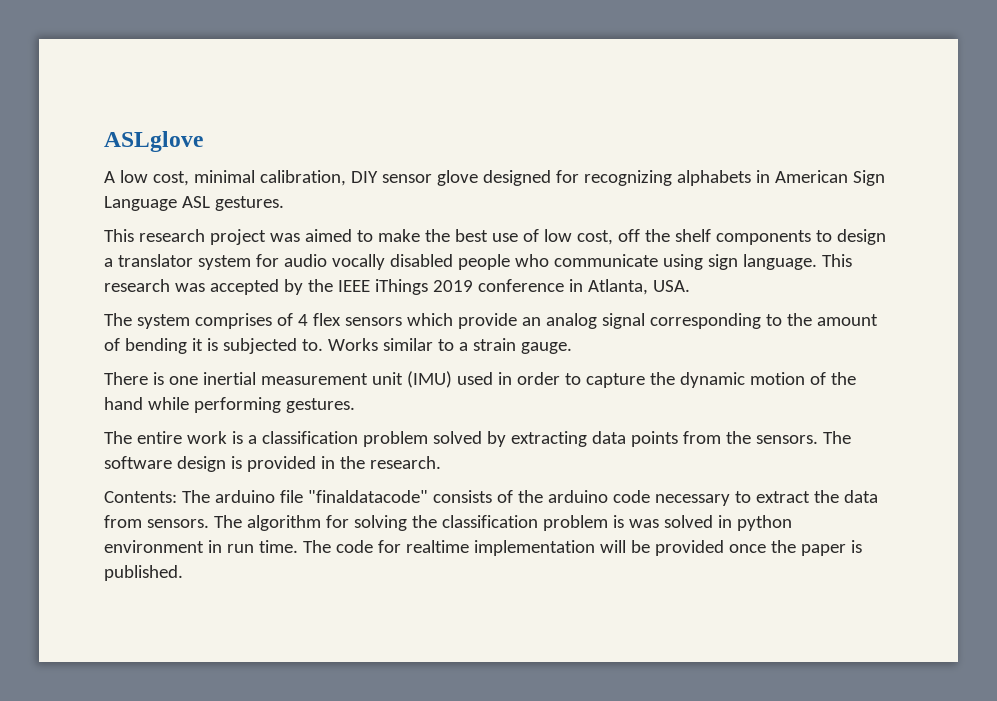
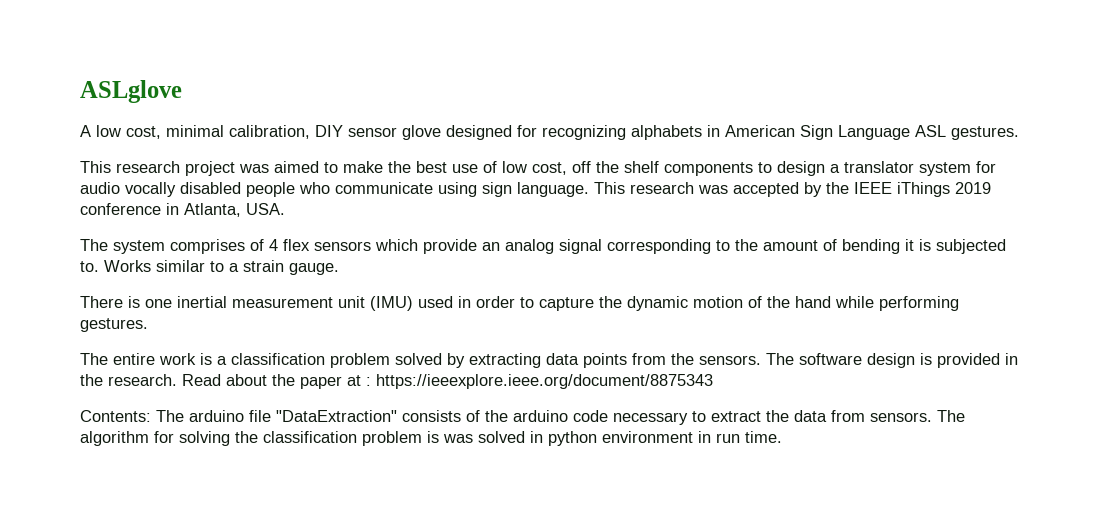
(441, 462) none -> [182,374,713,389] Read about the paper at : https://ieeexplore.ieee.org/document/8875343
[307,490,428,503] "finaldatacode" -> [276,410,397,422] "DataExtraction"
[302,540,862,556] [104,565,183,581] The code for realtime implementation will be provided once the paper is published. -> (782, 437) none

